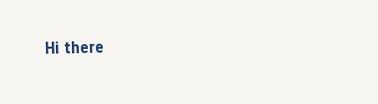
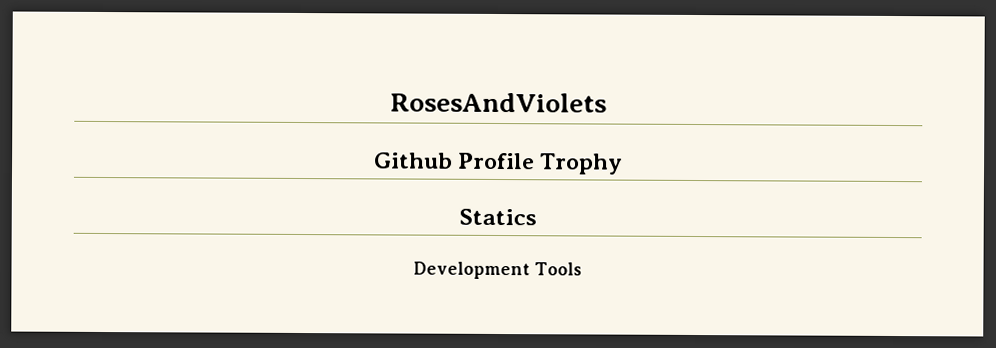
[44,40,104,54] Hi there -> [390,92,607,113] [373,152,624,175] [458,208,537,226] [413,261,582,280] RosesAndViolets // Github Profile Trophy // Statics // Development Tools

